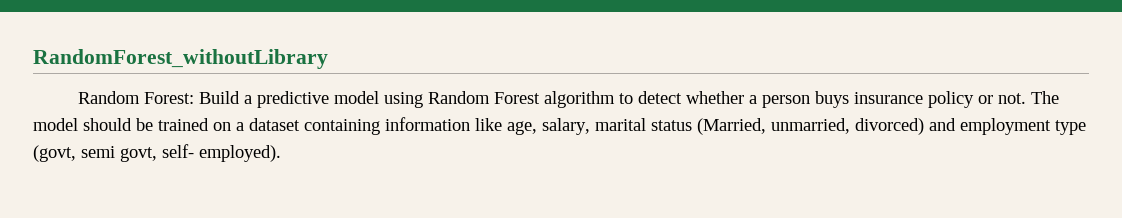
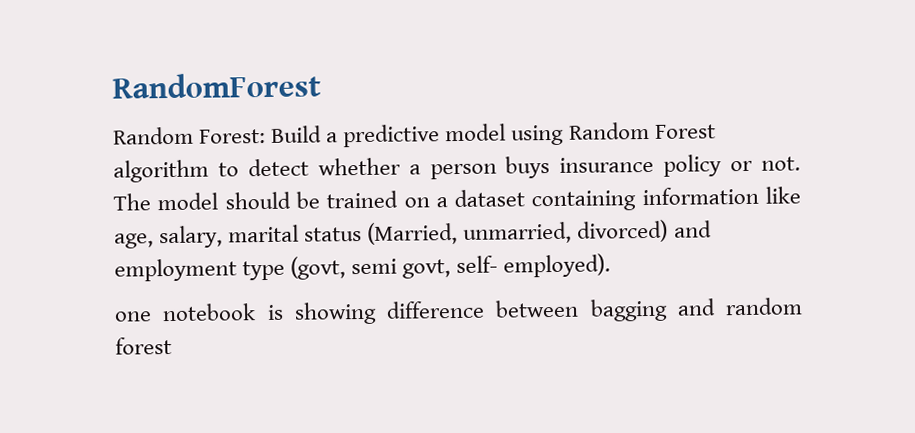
[33,49,328,69] RandomForest_withoutLibrary -> [112,72,321,99] RandomForest
(281, 153) none -> [114,297,803,325] [115,337,172,355] // one notebook is showing difference between bagging and random forest

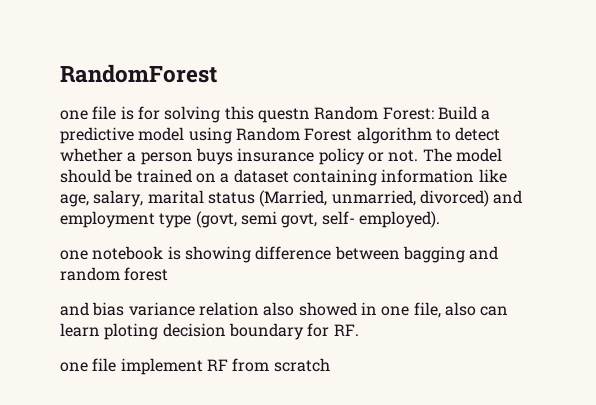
(321, 85) none -> [60,106,310,123] one file is for solving this questn
(172, 346) none -> [60,302,509,318] [60,323,359,340] [60,358,330,375] // and bias variance relation also showed in one file, also can learn ploting decision boundary for RF. // one file implement RF from scratch

